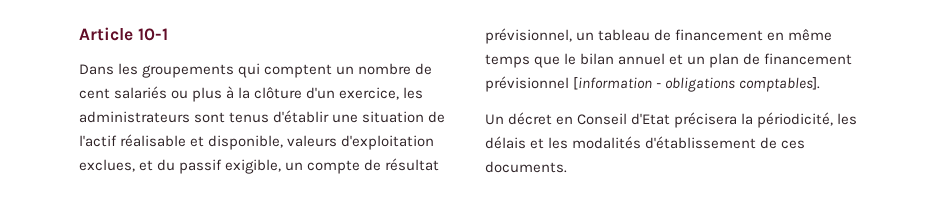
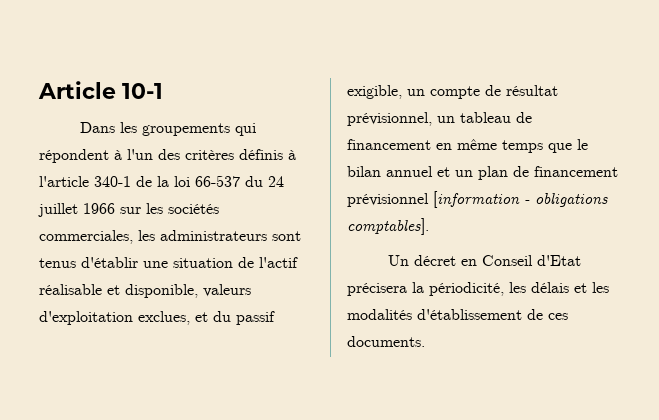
[264,63,433,78] [79,86,400,102] comptent un nombre de cent salariés ou plus à la clôture d'un exercice, -> [39,149,296,163] [39,175,284,187] [38,203,219,217] [39,230,133,244] répondent à l'un des critères définis à l'article 340-1 de la loi 66-537 du 24 juillet 1966 sur les sociétés commerciales,

